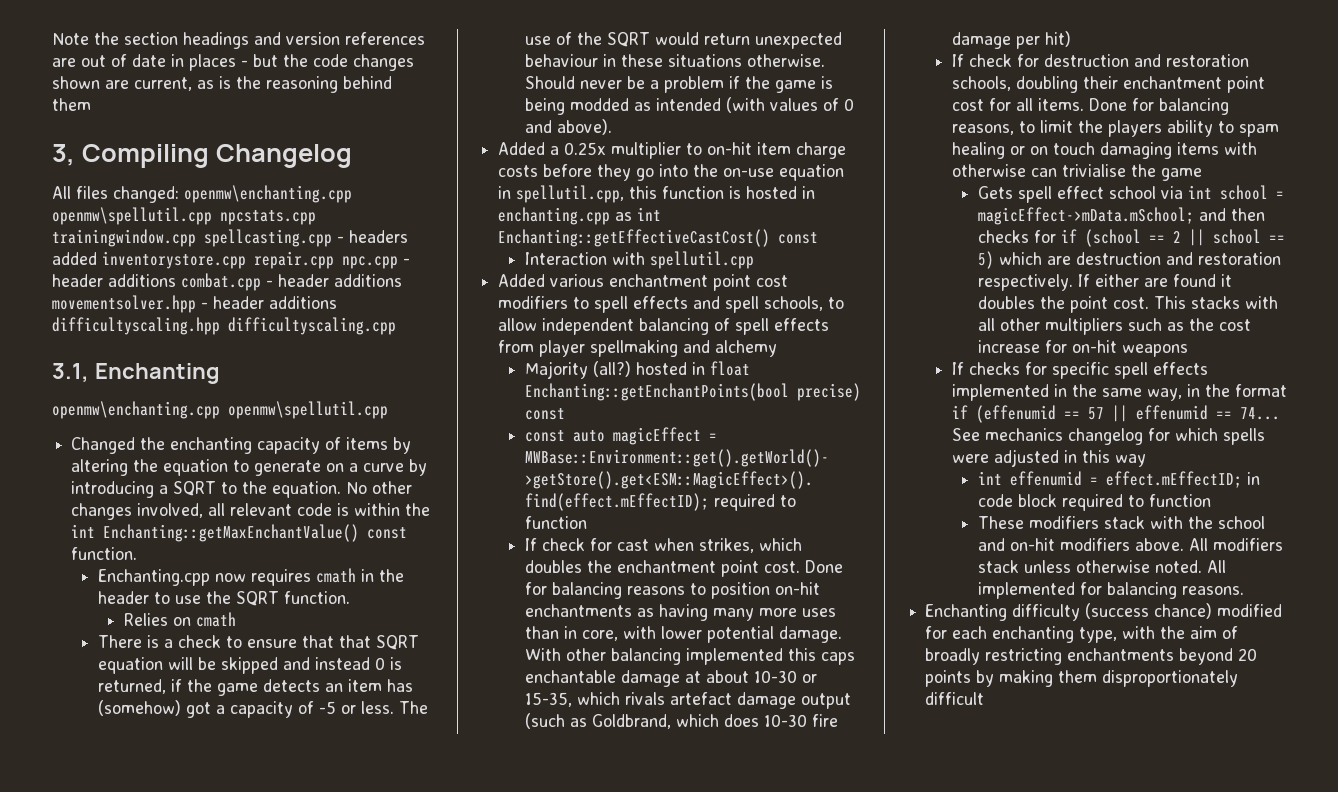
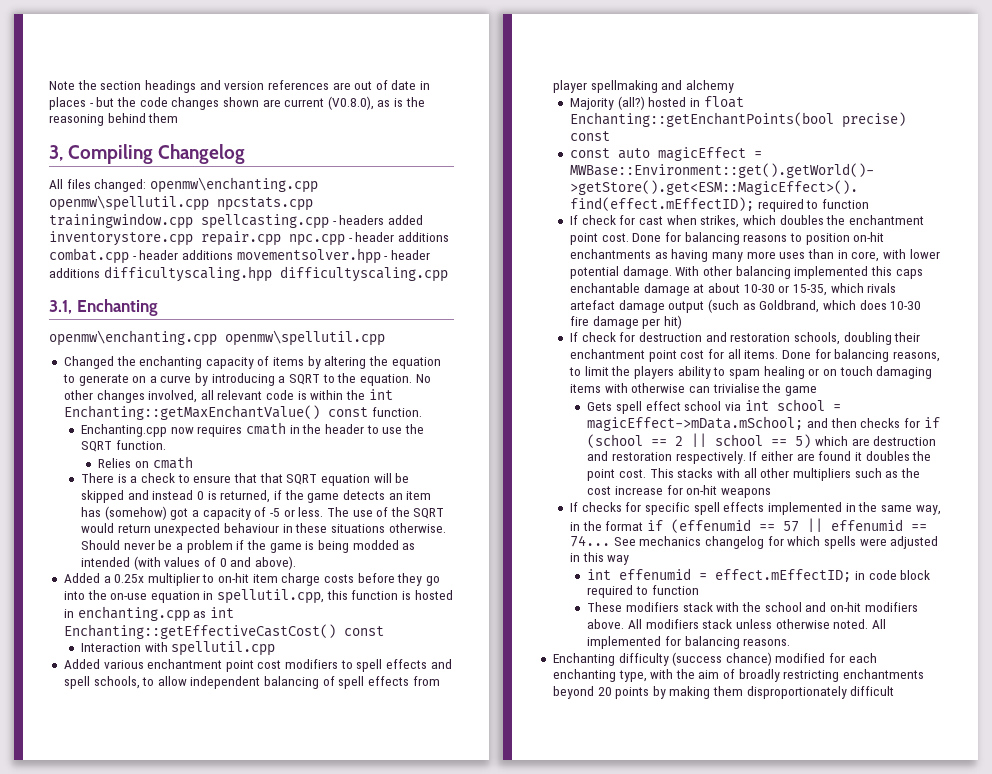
[134,77,192,91] current, -> [284,96,374,110] current (V0.8.0),

